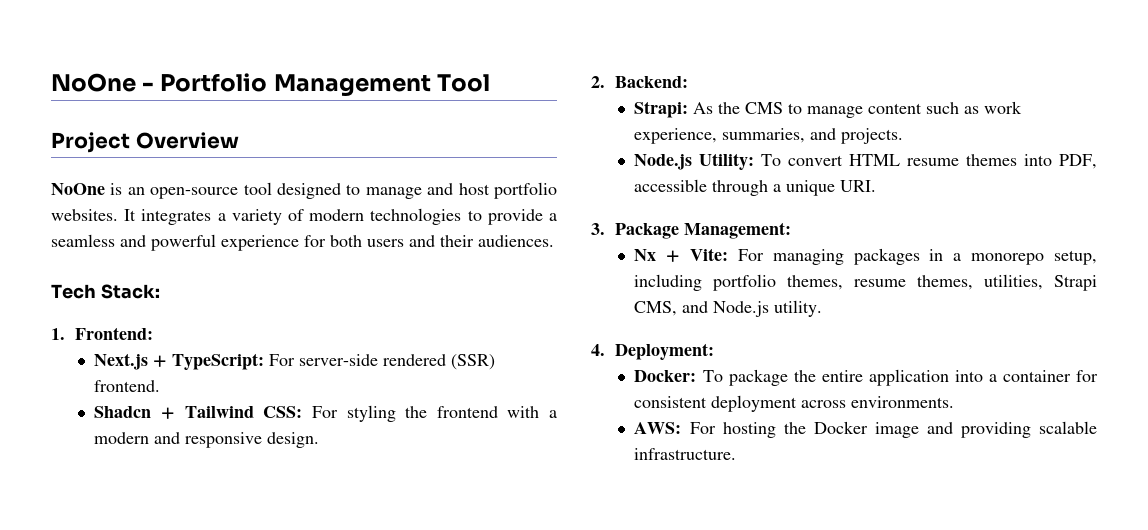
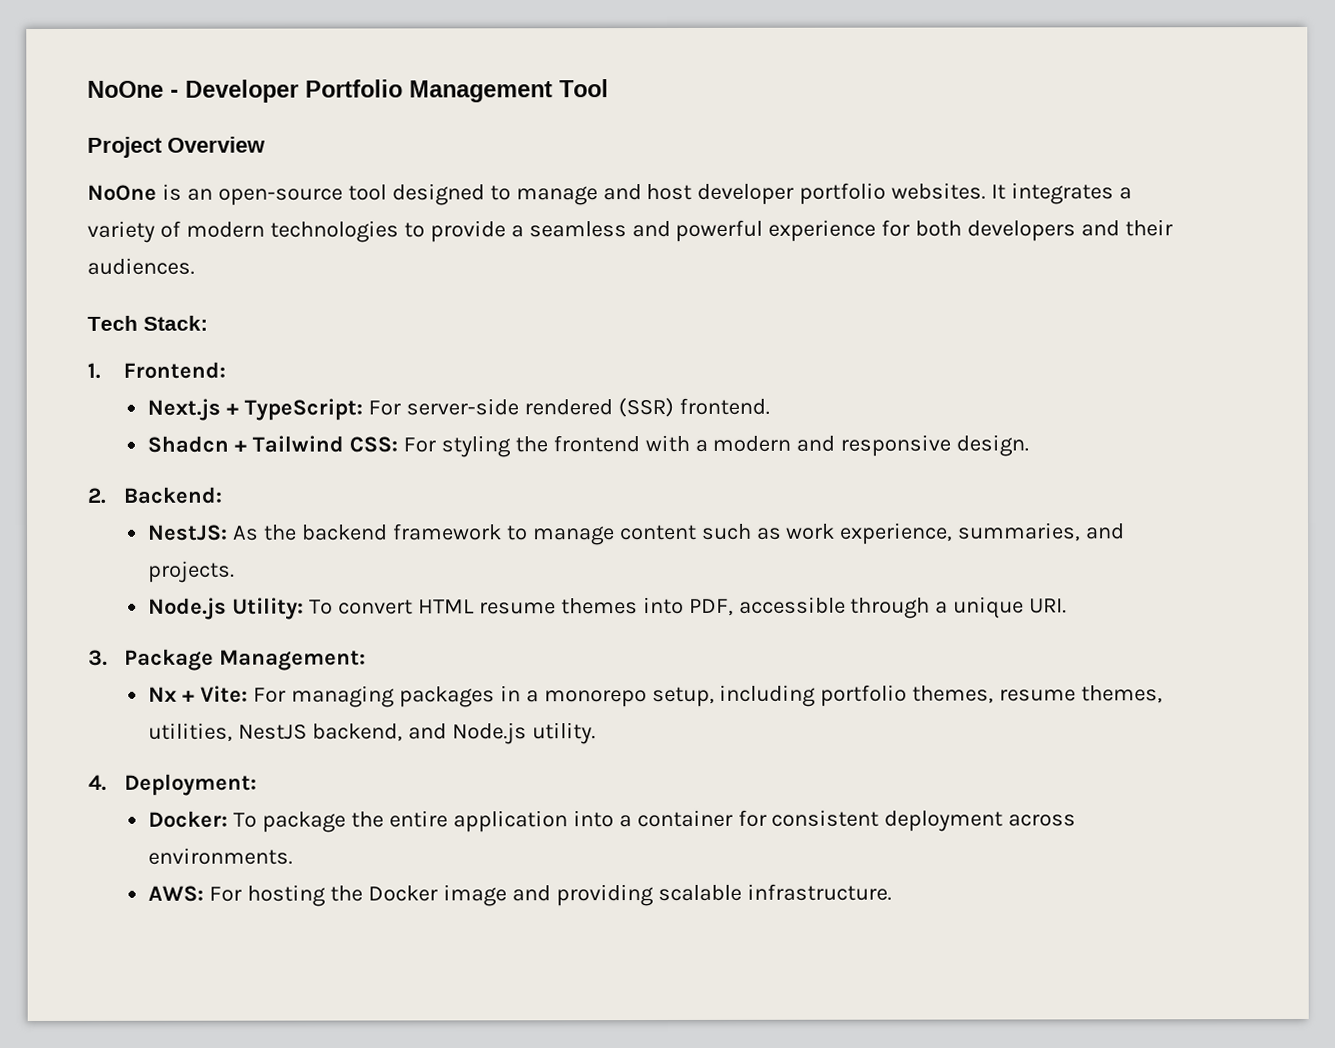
(155, 86) none -> [185,79,299,103] Developer
(490, 189) none -> [697,183,795,205] developer
[367,239,404,247] users -> [967,220,1077,242] developers
[634,101,689,118] Strapi: -> [148,524,229,541] NestJS:
[745,102,784,114] CMS -> [301,523,502,541] backend framework
[1054,275,1097,291] [634,301,678,316] Strapi CMS, -> [237,723,403,742] NestJS backend,

